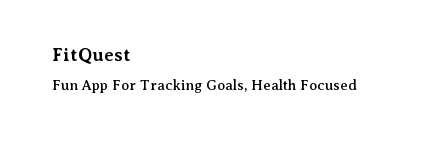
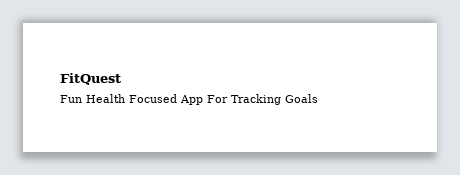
(78, 85) none -> [86,94,177,103] Health Focused
[206,79,357,92] Goals, Health Focused -> [285,94,318,103] Goals

